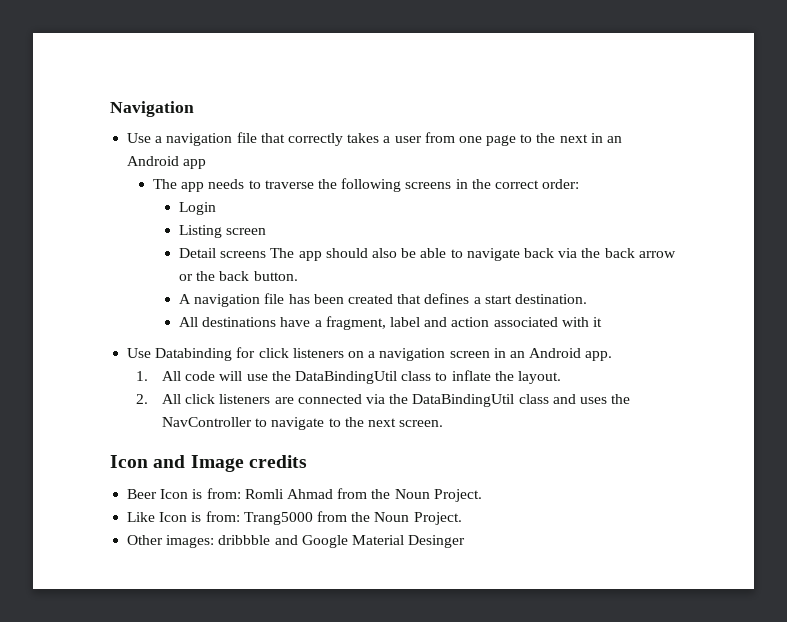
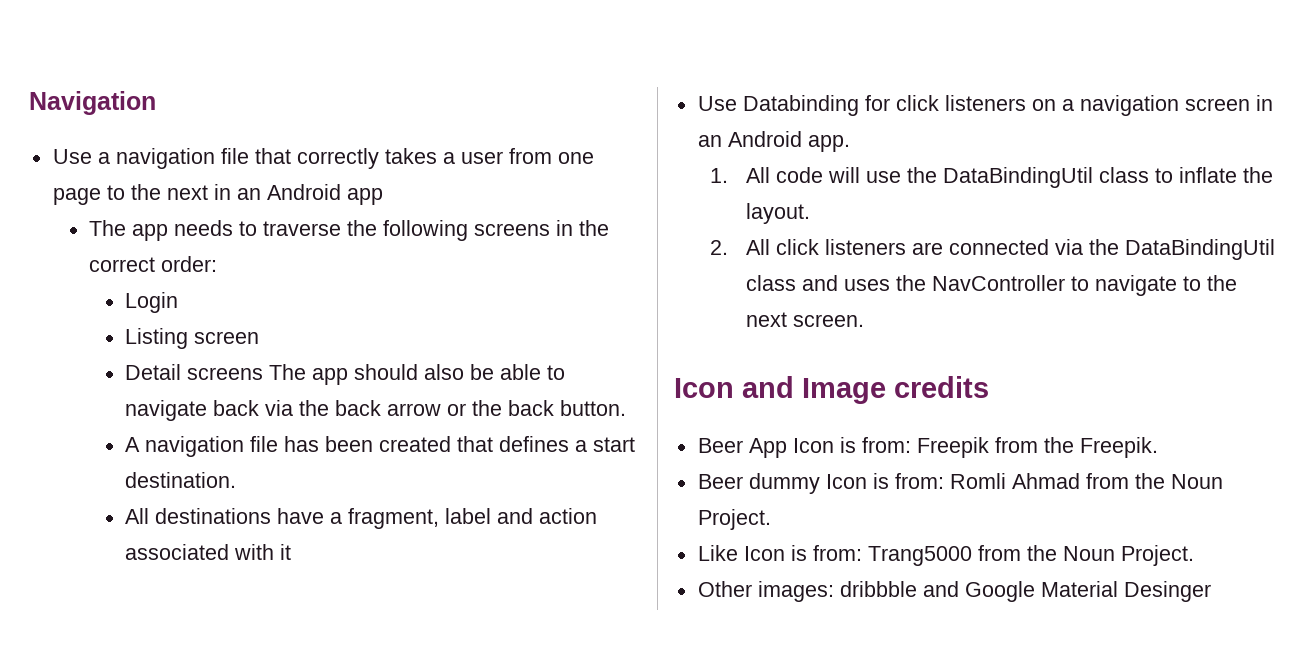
(158, 494) none -> [748,437,1158,458] [697,473,820,494] App Icon is from: Freepik from the Freepik. // Beer dummy

